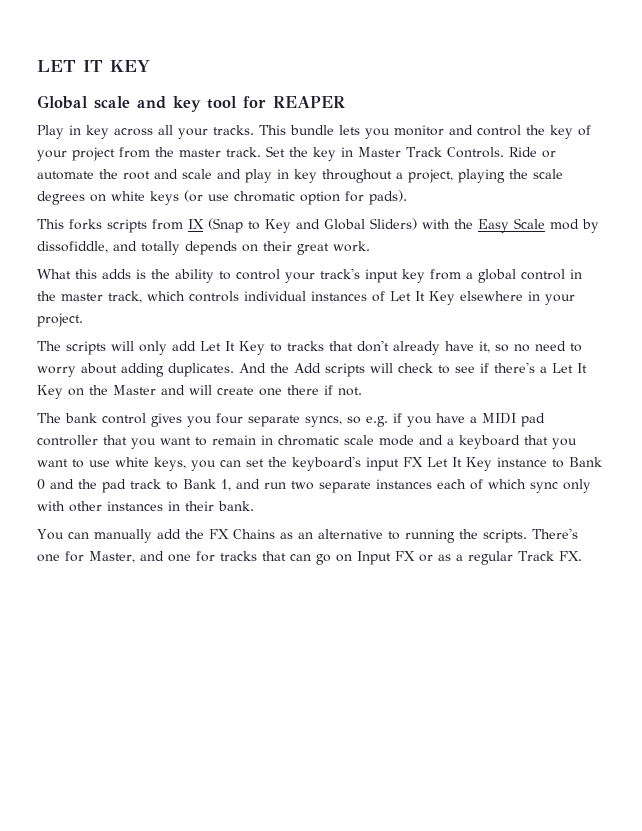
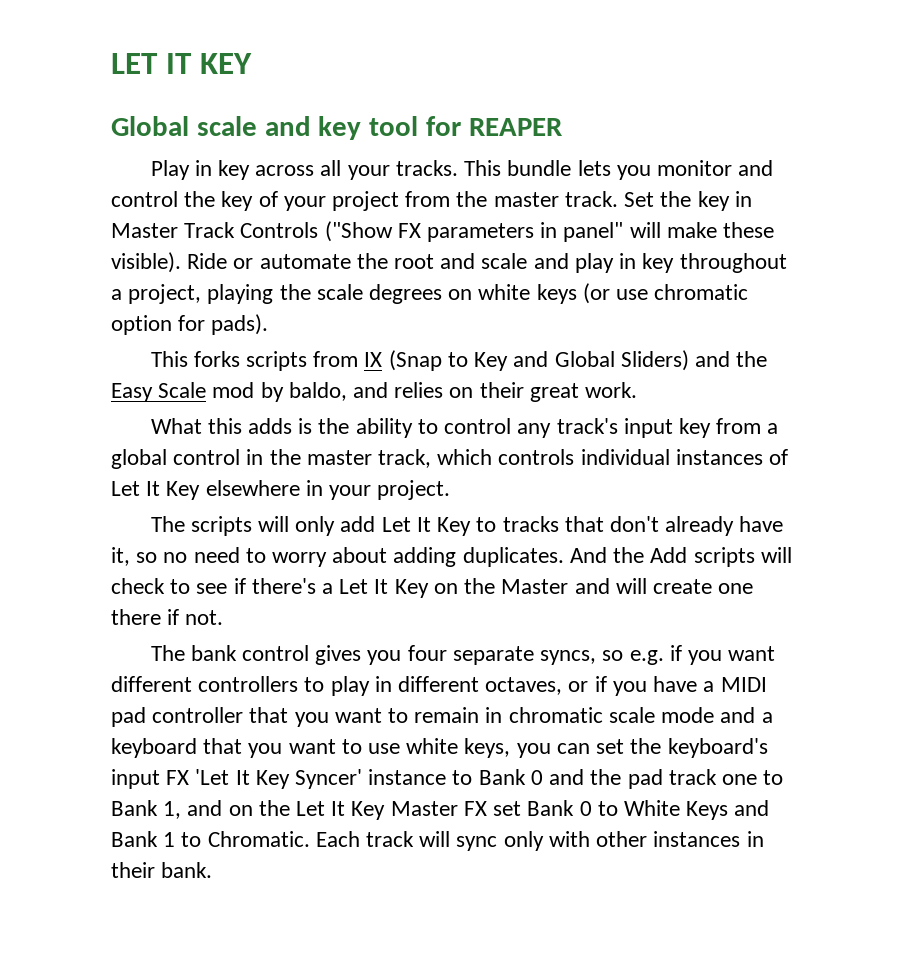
[446,147,504,158] Controls. -> [240,221,775,242] [111,252,181,273] Controls ("Show FX parameters in panel" will make these visible).
[422,219,450,229] with -> [694,351,730,367] and
[37,241,237,255] dissofiddle, and totally depends -> [288,382,444,401] baldo, and relies
[285,272,315,283] your -> [517,423,552,438] any
(432, 421) none -> [728,646,776,661] [111,676,647,696] want different controllers to play in different octaves, or if you
[427,457,492,471] Let It Key -> [195,769,363,789] 'Let It Key Syncer'
(161, 484) none -> [721,774,757,785] one
[264,479,526,493] run two separate instances each of which -> [228,800,770,820] [111,831,451,847] on the Let It Key Master FX set Bank 0 to White Keys and Bank 1 to Chromatic. Each track will
[37,528,578,543] [37,551,582,565] // You can manually add the FX Chains as an alternative to running the scripts. There's one for Master, and one for tracks that can go on Input FX or as a regular Track FX. -> (213, 870) none

